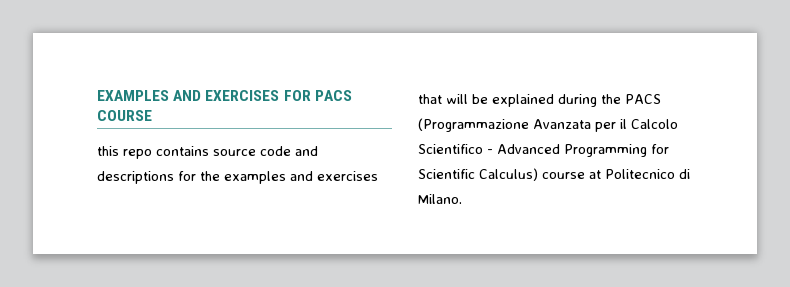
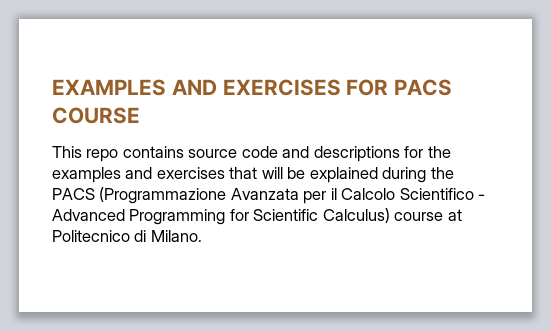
[97,146,119,156] this -> [52,146,82,158] This

